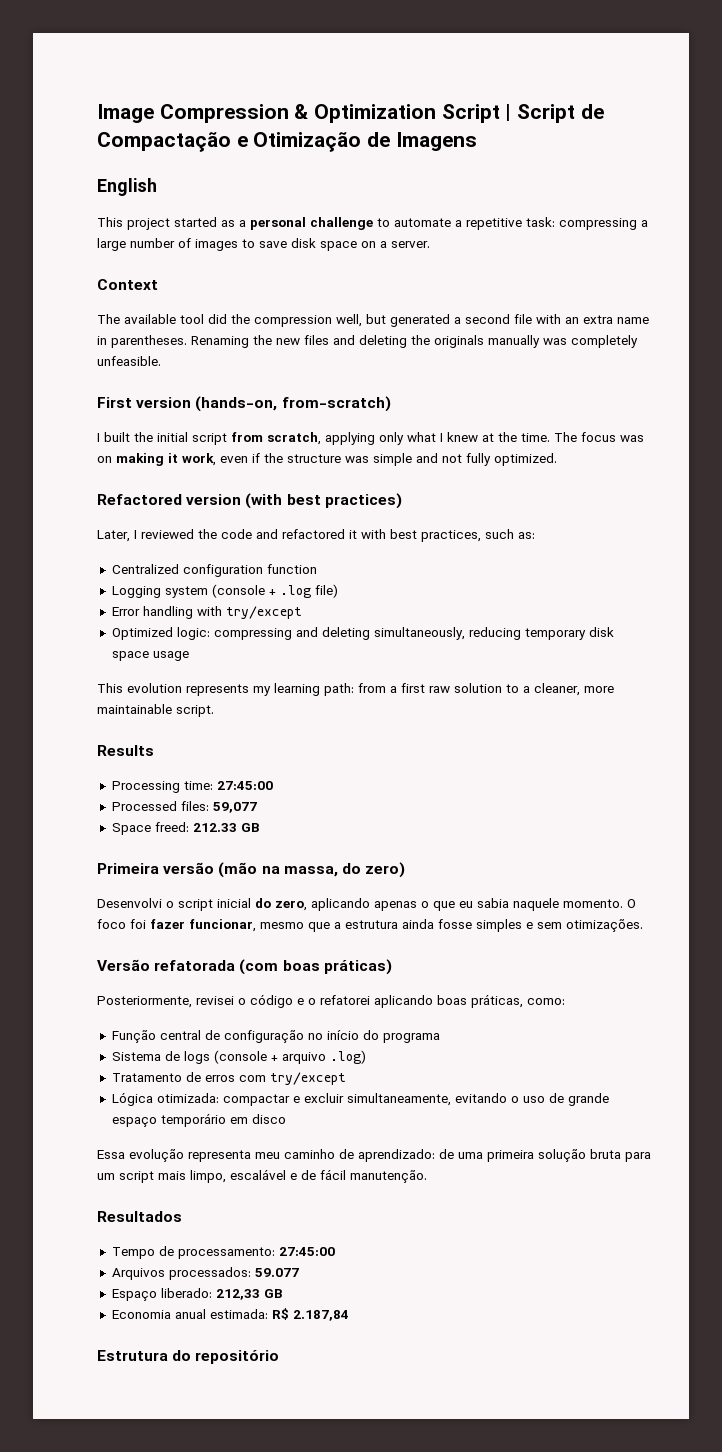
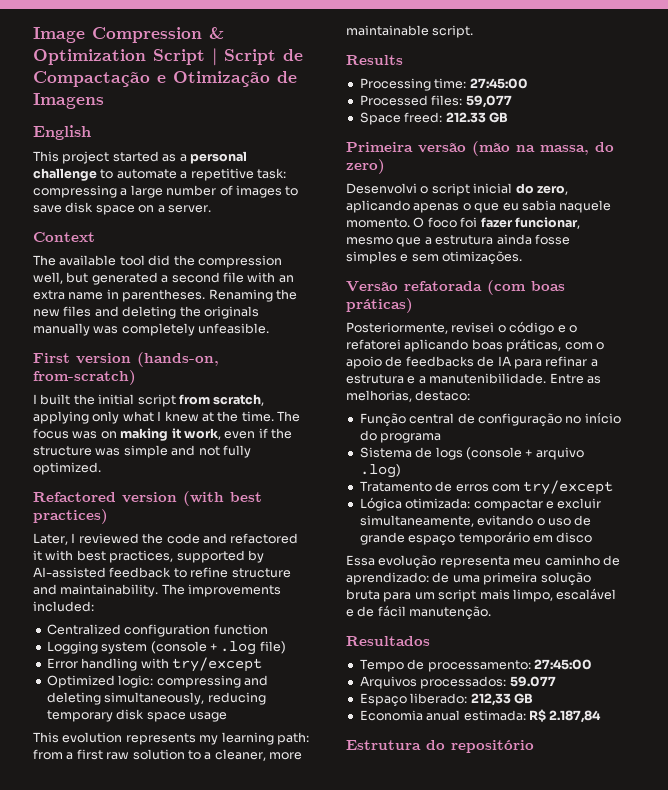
[485,529,535,539] such as: -> [176,550,264,563] [33,567,291,578] [33,584,282,597] [33,601,94,612] supported by AI-assisted feedback to refine structure and maintainability. The improvements included:
[527,998,565,1005] como: -> [564,342,604,350] [346,356,598,369] [346,373,601,384] [346,390,471,402] com o apoio de feedbacks de IA para refinar a estrutura e a manutenibilidade. Entre as melhorias, destaco:

